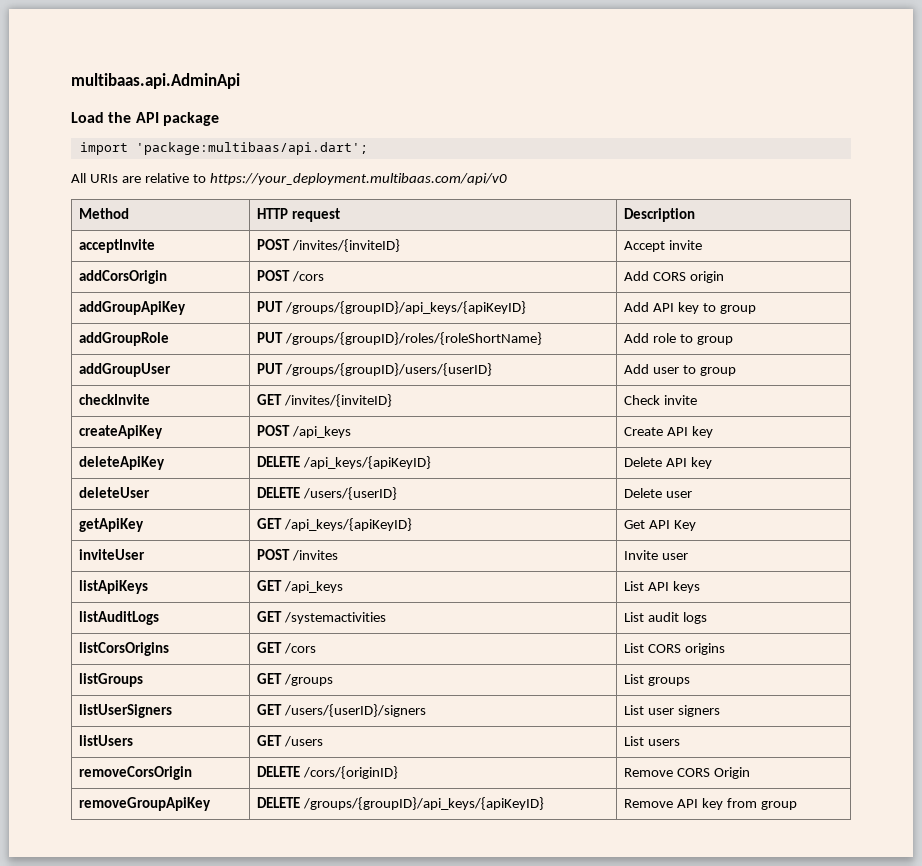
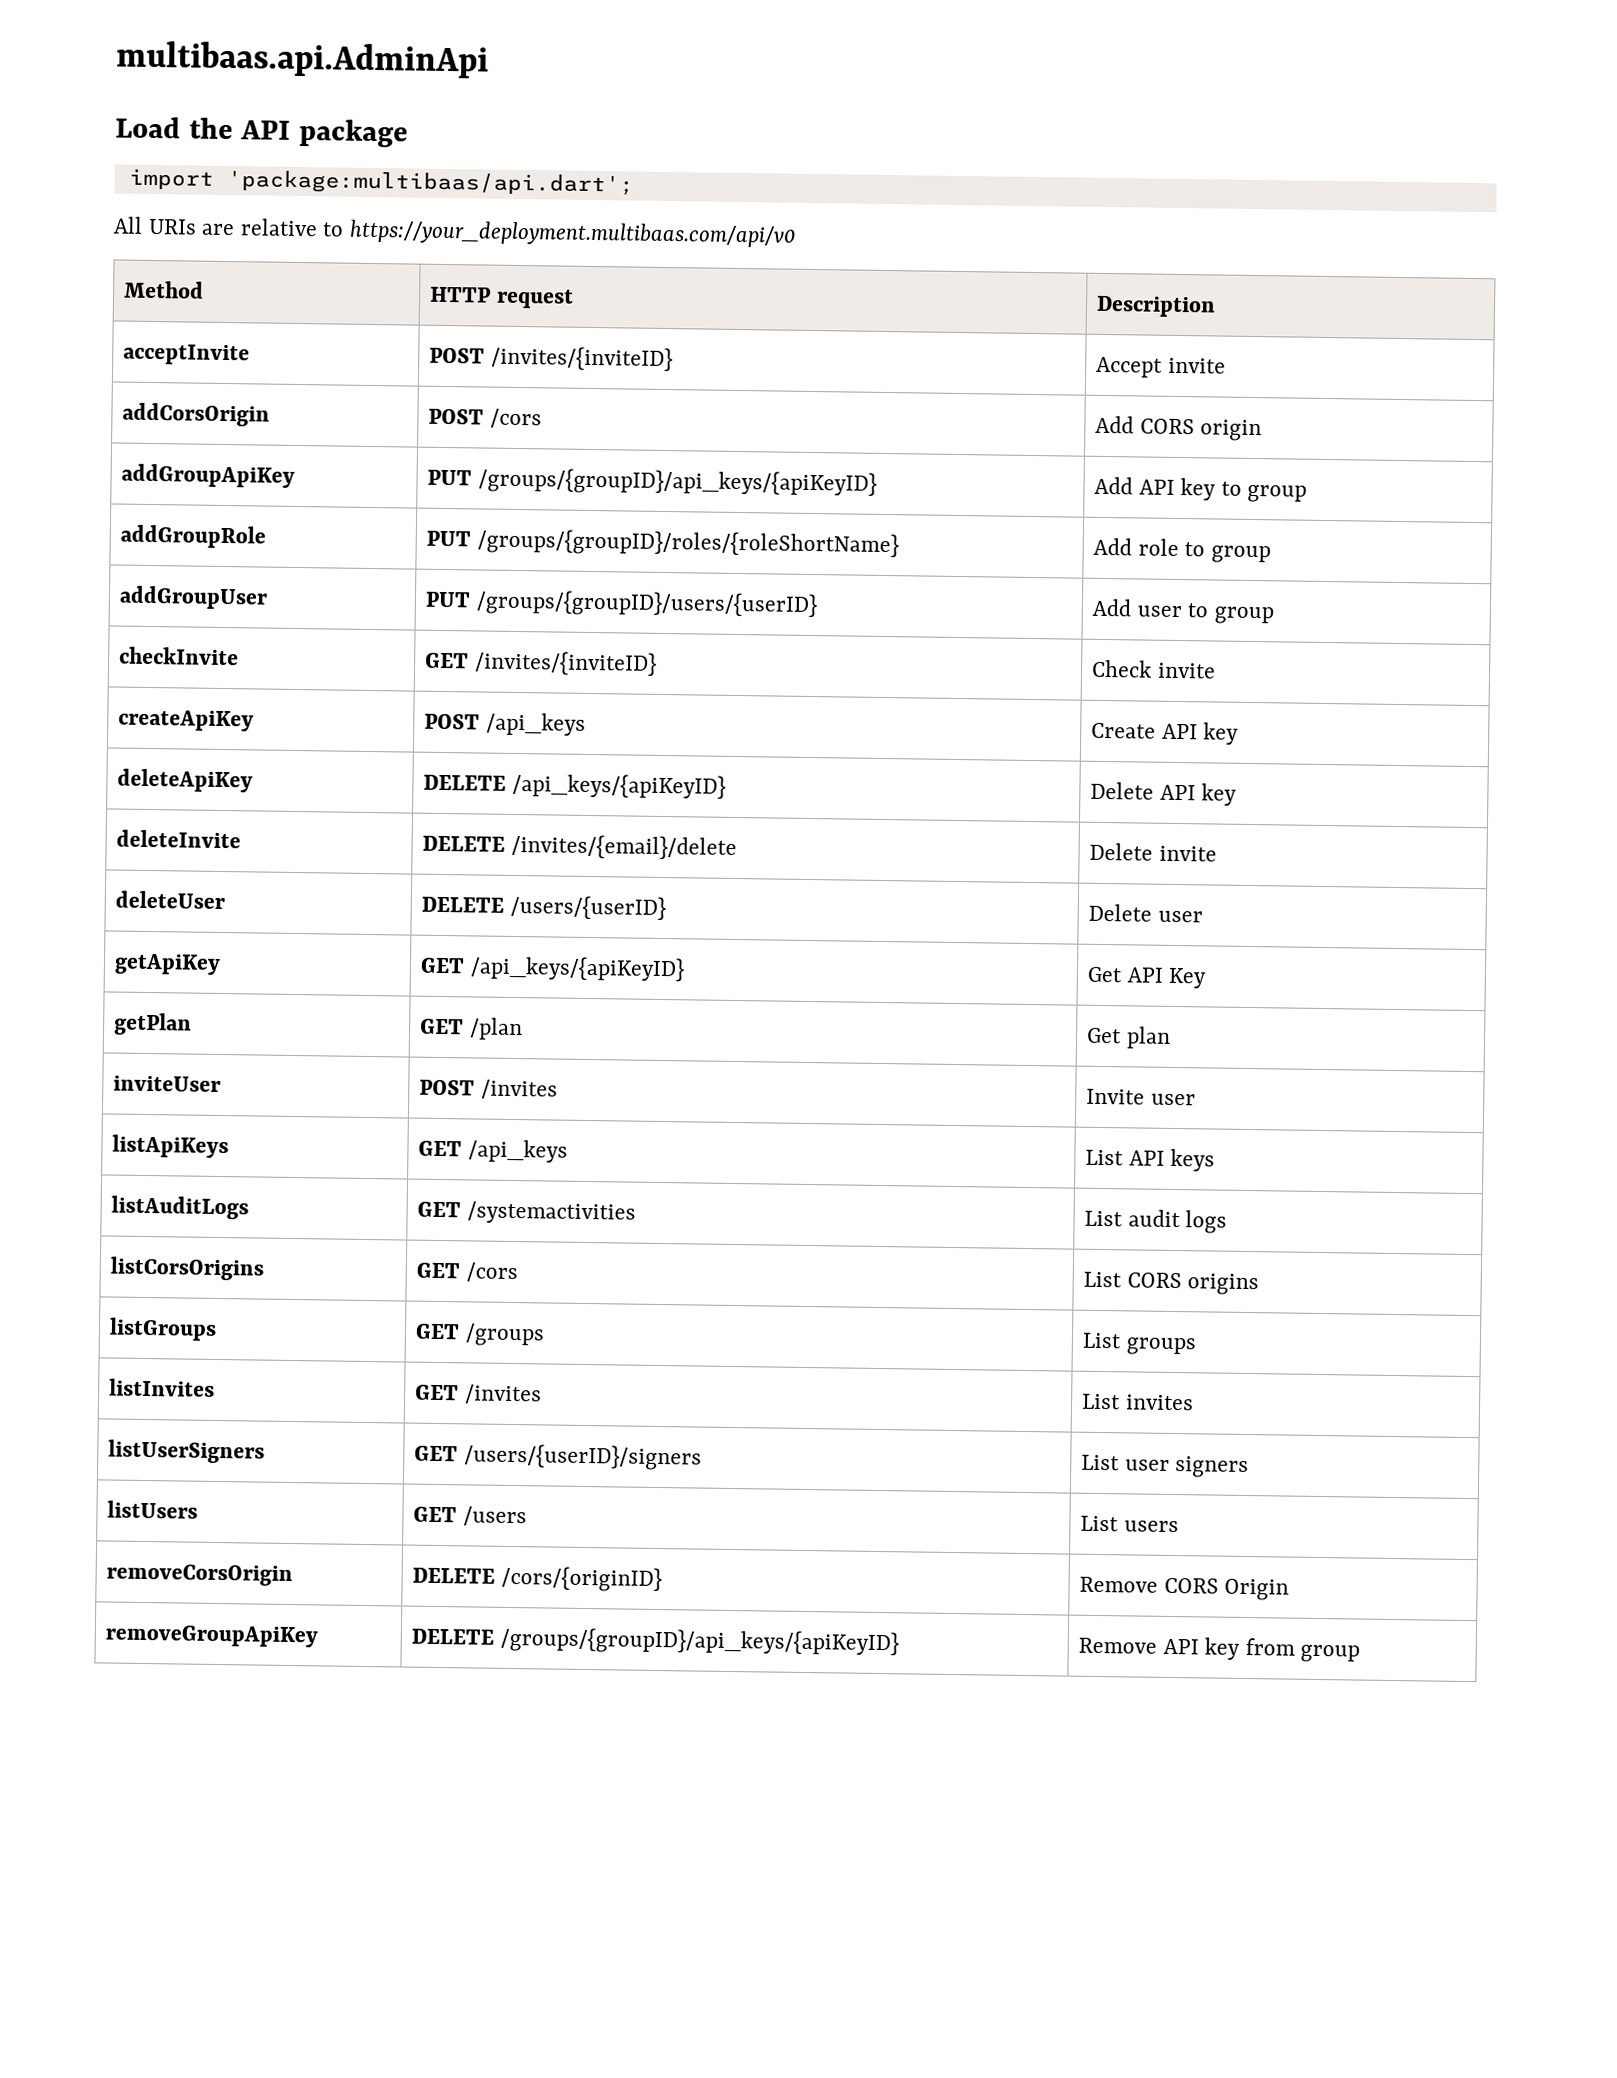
(712, 463) none -> [115,829,241,849] [421,833,737,861] [1088,842,1217,862] // deleteInvite | DELETE /invites/{email}/delete | Delete invite
(696, 525) none -> [112,1012,192,1036] [419,1017,523,1041] [1085,1026,1171,1049] // getPlan | GET /plan | Get plan
(690, 681) none -> [108,1378,215,1397] [414,1384,542,1405] [1080,1393,1194,1411] // listInvites | GET /invites | List invites

